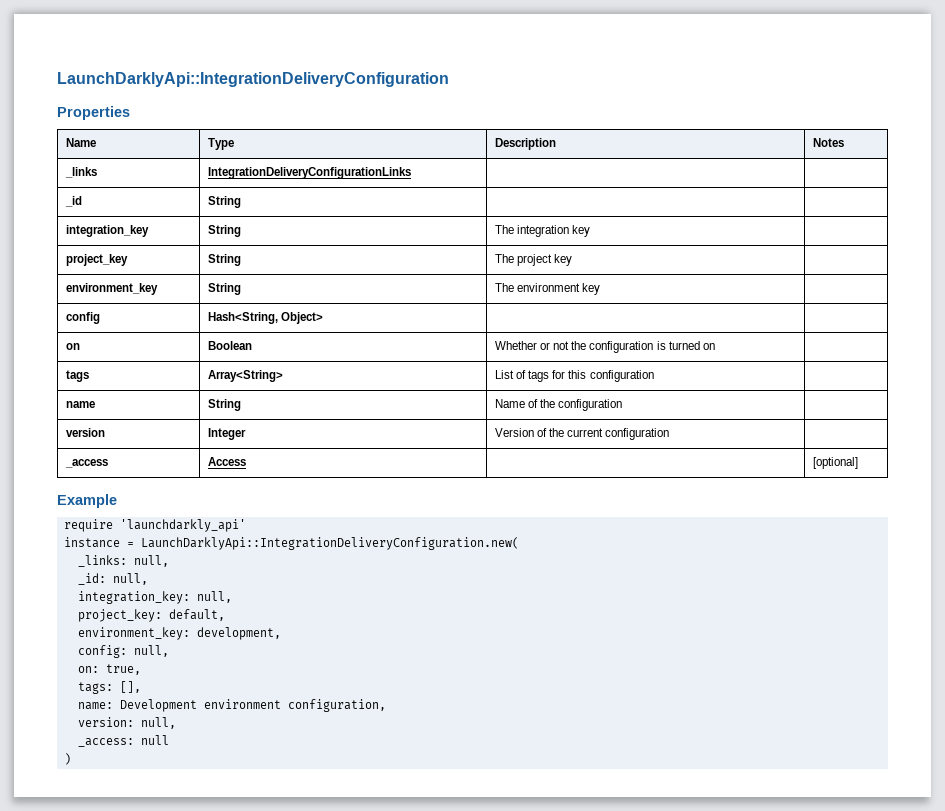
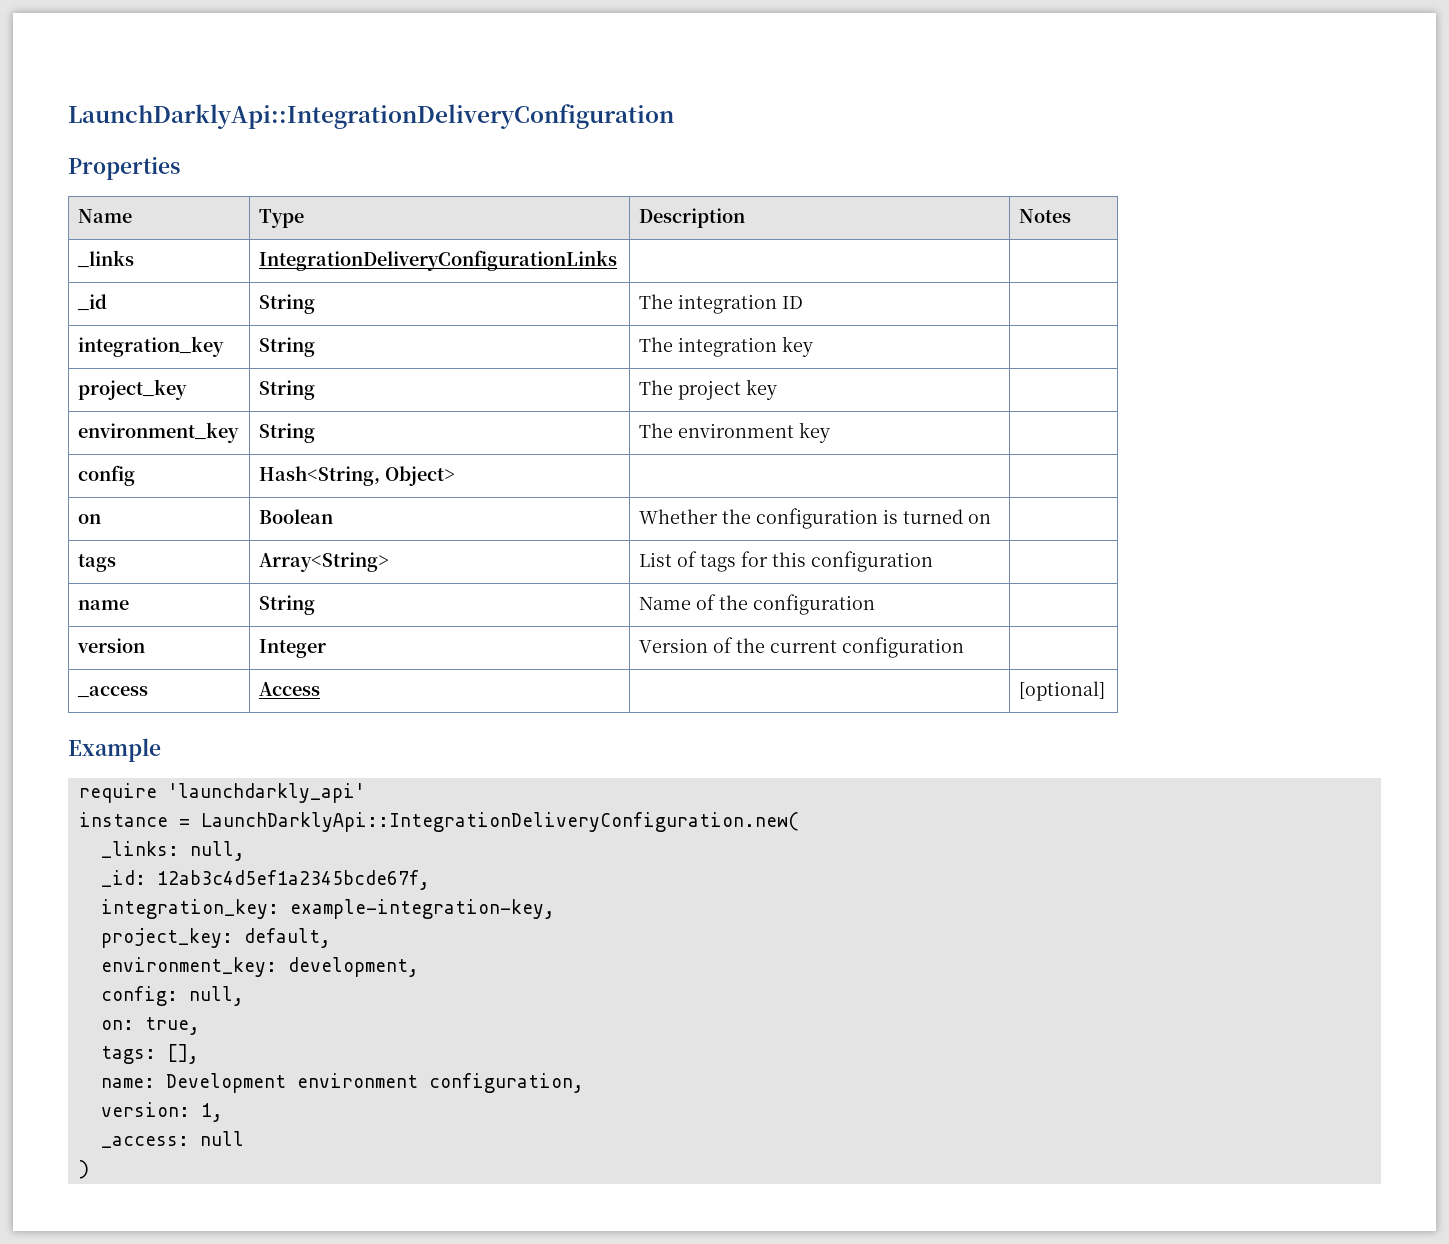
(242, 202) none -> [639,294,804,314] The integration ID
[540,341,570,350] or not -> (719, 516) none
[112,573,148,585] null, -> [156,870,430,890] 12ab3c4d5ef1a2345bcde67f,
[196,591,232,603] null, -> [289,899,555,919] example-integration-key,
[140,717,176,729] null, -> [200,1103,223,1122] 1,

